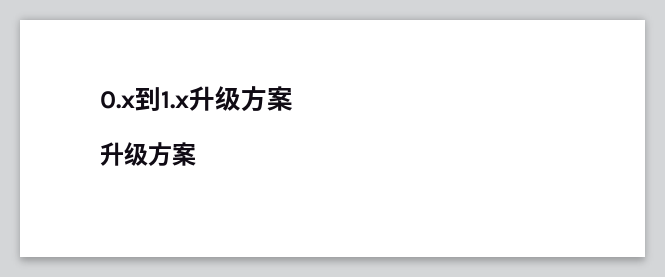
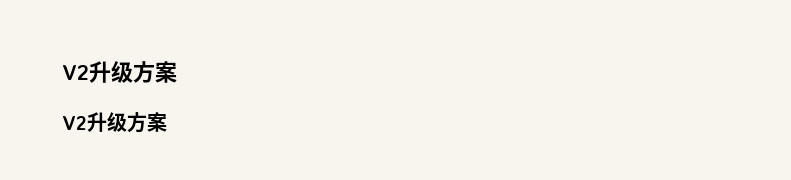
[100,87,189,111] 0.x到1.x -> [62,65,89,80] V2
(293, 98) none -> [62,116,87,130] V2

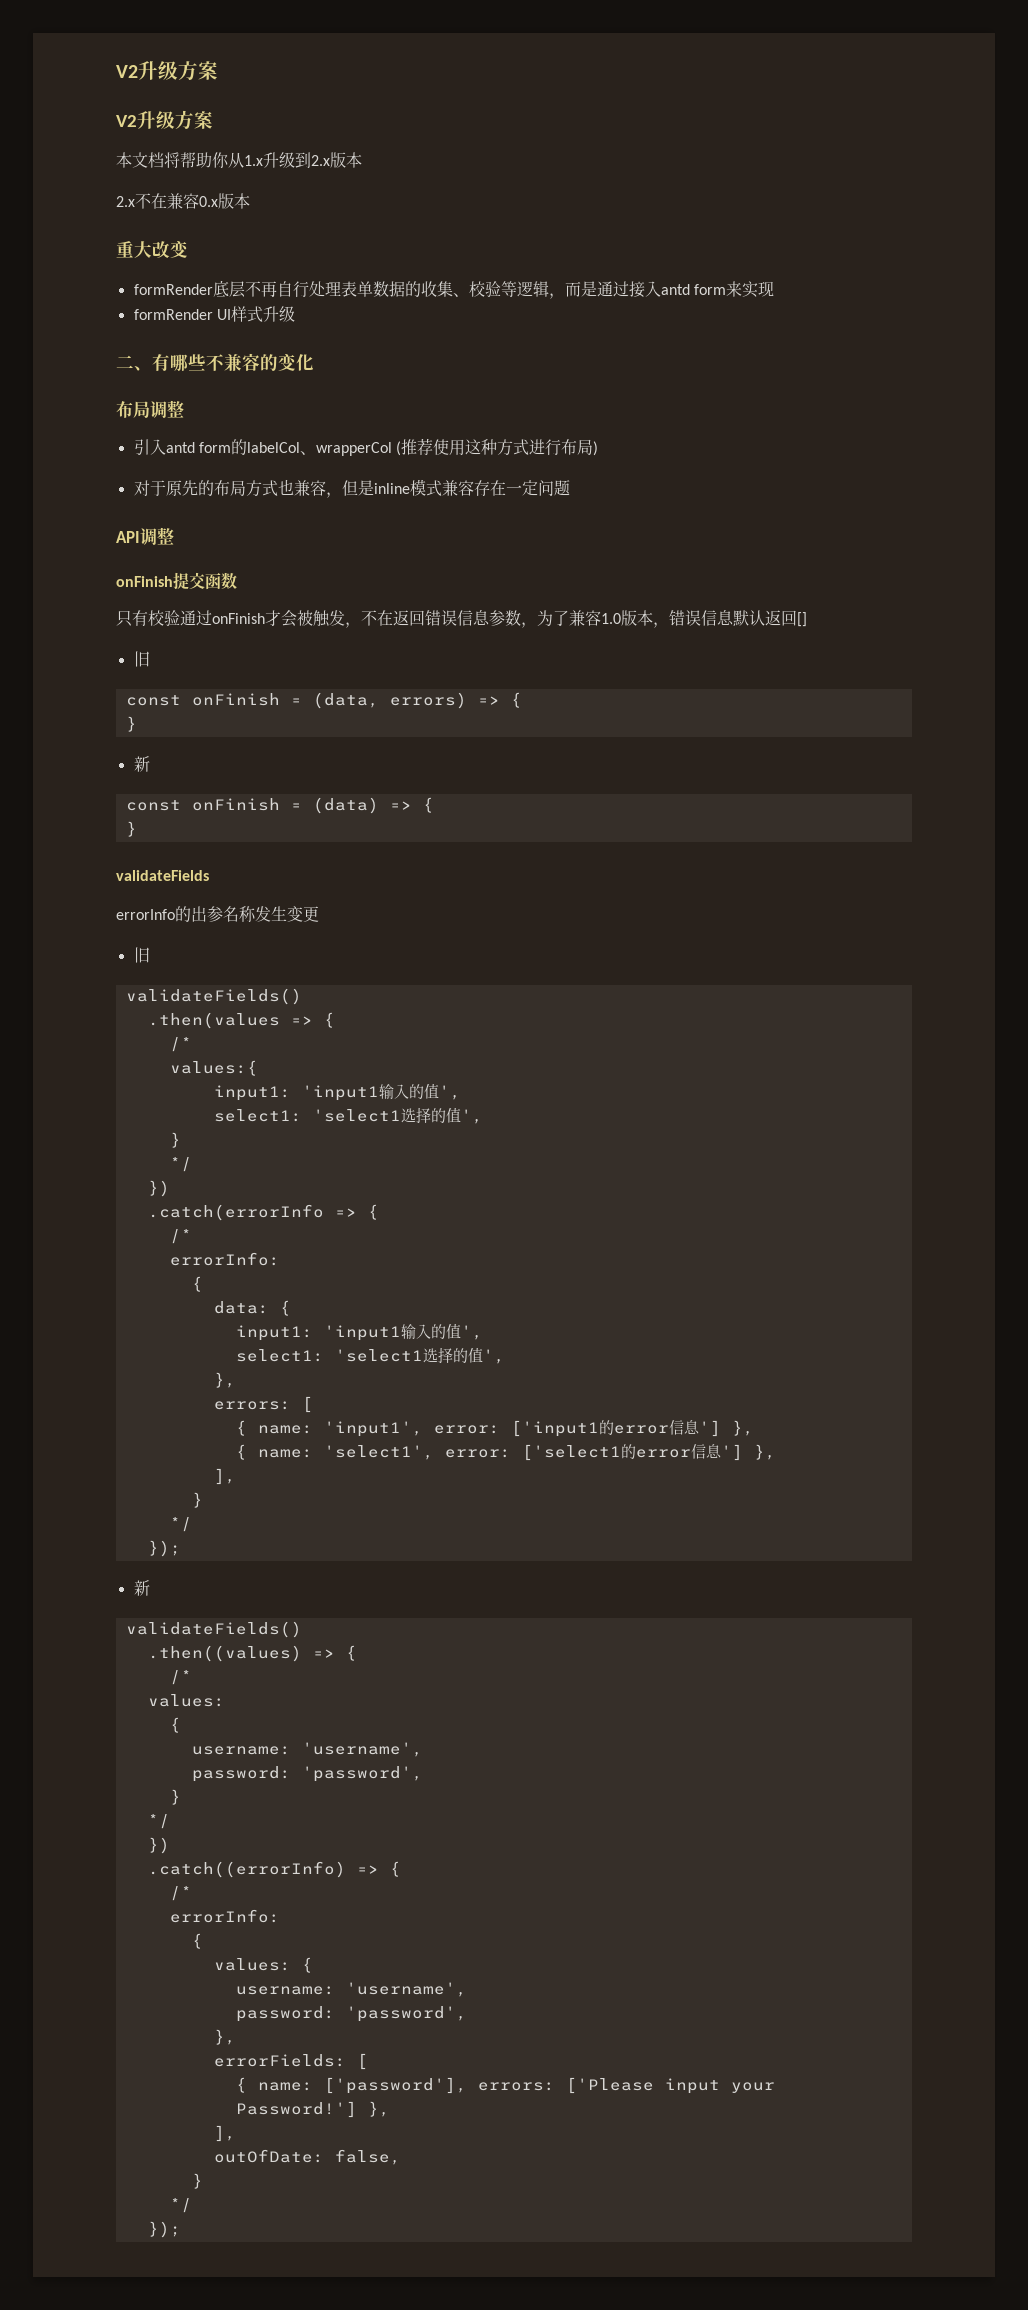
(167, 122) none -> [116,152,362,168] [116,193,250,209] [116,240,188,259] [133,280,774,299] [133,306,295,322] [116,353,314,371] [116,400,184,418] [133,438,599,456] [133,479,570,498] [116,527,174,545] [116,572,237,590] [116,610,807,628] [133,651,150,667] [125,692,522,709] [125,716,137,732] [133,756,150,772] [125,797,434,814] [125,821,137,837] [116,870,209,881] [116,906,319,922] [133,947,150,963] [125,988,302,1005] [147,1012,335,1029] [169,1037,192,1052] [169,1060,258,1076] [213,1083,461,1101] [213,1107,483,1124] [169,1132,181,1148] [169,1157,192,1172] [147,1180,170,1197] [147,1204,379,1221] [169,1229,192,1244] [169,1252,280,1266] [191,1276,203,1292] [213,1300,291,1316] [235,1323,483,1341] [235,1347,505,1364] [213,1372,236,1388] [213,1396,313,1413] [235,1420,754,1437] [235,1444,776,1461] [213,1468,236,1485] [191,1492,203,1508] [169,1517,192,1532] [147,1540,181,1557] [133,1580,150,1596] [125,1621,302,1638] [147,1645,357,1662] [169,1670,192,1685] [147,1694,225,1707] [169,1717,181,1733] [191,1742,423,1757] [191,1766,423,1782] [169,1789,181,1805] [147,1814,170,1829] [147,1837,170,1854] [147,1861,401,1878] [169,1886,192,1901] [169,1909,280,1923] [191,1933,203,1949] [213,1957,313,1973] [235,1982,467,1997] [235,2006,467,2022] [213,2029,236,2045] [213,2053,368,2070] [235,2077,775,2094] [235,2101,390,2118] [213,2125,236,2142] [213,2149,401,2165] [191,2173,203,2189] [169,2198,192,2213] [147,2221,181,2238] // 本文档将帮助你从1.x升级到2.x版本 // 2.x不在兼容0.x版本 // 重大改变 // formRender底层不再自行处理表单数据的收集、校验等逻辑，而是通过接入antd form来实现 // formRender UI样式升级 // 二、有哪些不兼容的变化 // 布局调整 // 引入antd form的labelCol、wrapperCol (推荐使用这种方式进行布局) // 对于原先的布局方式也兼容，但是inline模式兼容存在一定问题 // API调整 // onFinish提交函数 // 只有校验通过onFinish才会被触发，不在返回错误信息参数，为了兼容1.0版本，错误信息默认返回[] // 旧 // const onFinish = (data, errors) => { // } // 新 // const onFinish = (data) => { // } // validateFields // errorInfo的出参名称发生变更 // 旧 // validateFields() // .then(values => { // /* // values:{ // input1: 'input1输入的值', // select1: 'select1选择的值', // } // */ // }) // .catch(errorInfo => { // /* // errorInfo: // { // data: { // input1: 'input1输入的值', // select1: 'select1选择的值', // }, // errors: [ // { name: 'input1', error: ['input1的error信息'] }, // { name: 'select1', error: ['select1的error信息'] }, // ], // } // */ // }); // 新 // validateFields() // .then((values) => { // /* // values: // { // username: 'username', // password: 'password', // } // */ // }) // .catch((errorInfo) => { // /* // errorInfo: // { // values: { // username: 'username', // password: 'password', // }, // errorFields: [ // { name: ['password'], errors: ['Please input your Password!'] }, // ], // outOfDate: false, // } // */ // });

